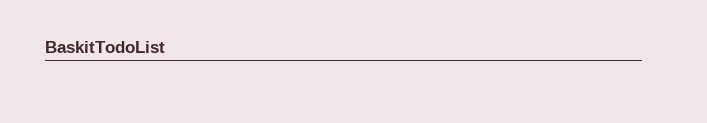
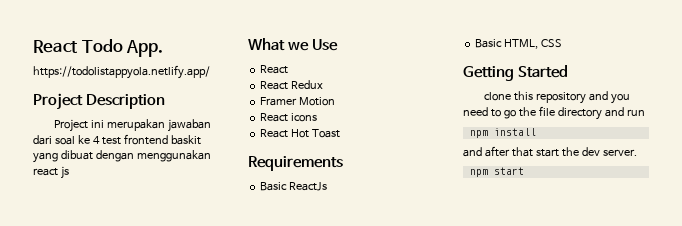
[45,41,165,53] BaskitTodoList -> [33,39,164,57] [33,65,210,79] [33,93,166,110] [54,119,212,132] [33,134,201,145] [33,150,211,163] [33,166,69,179] [248,38,339,51] [260,65,289,74] [260,80,324,90] [260,97,336,106] [260,113,318,122] [260,129,341,138] [248,156,343,171] [260,182,328,191] [475,39,563,49] [463,65,569,81] [484,91,631,104] [463,106,645,120] [469,128,536,138] [463,146,637,157] [469,167,524,177] React Todo App. // https://todolistappyola.netlify.app/ // Project Description // Project ini merupakan jawaban dari soal ke 4 test frontend baskit yang dibuat dengan menggunakan react js // What we Use // React // React Redux // Framer Motion // React icons // React Hot Toast // Requirements // Basic ReactJs // Basic HTML, CSS // Getting Started // clone this repository and you need to go the file directory and run // npm install // and after that start the dev server. // npm start

